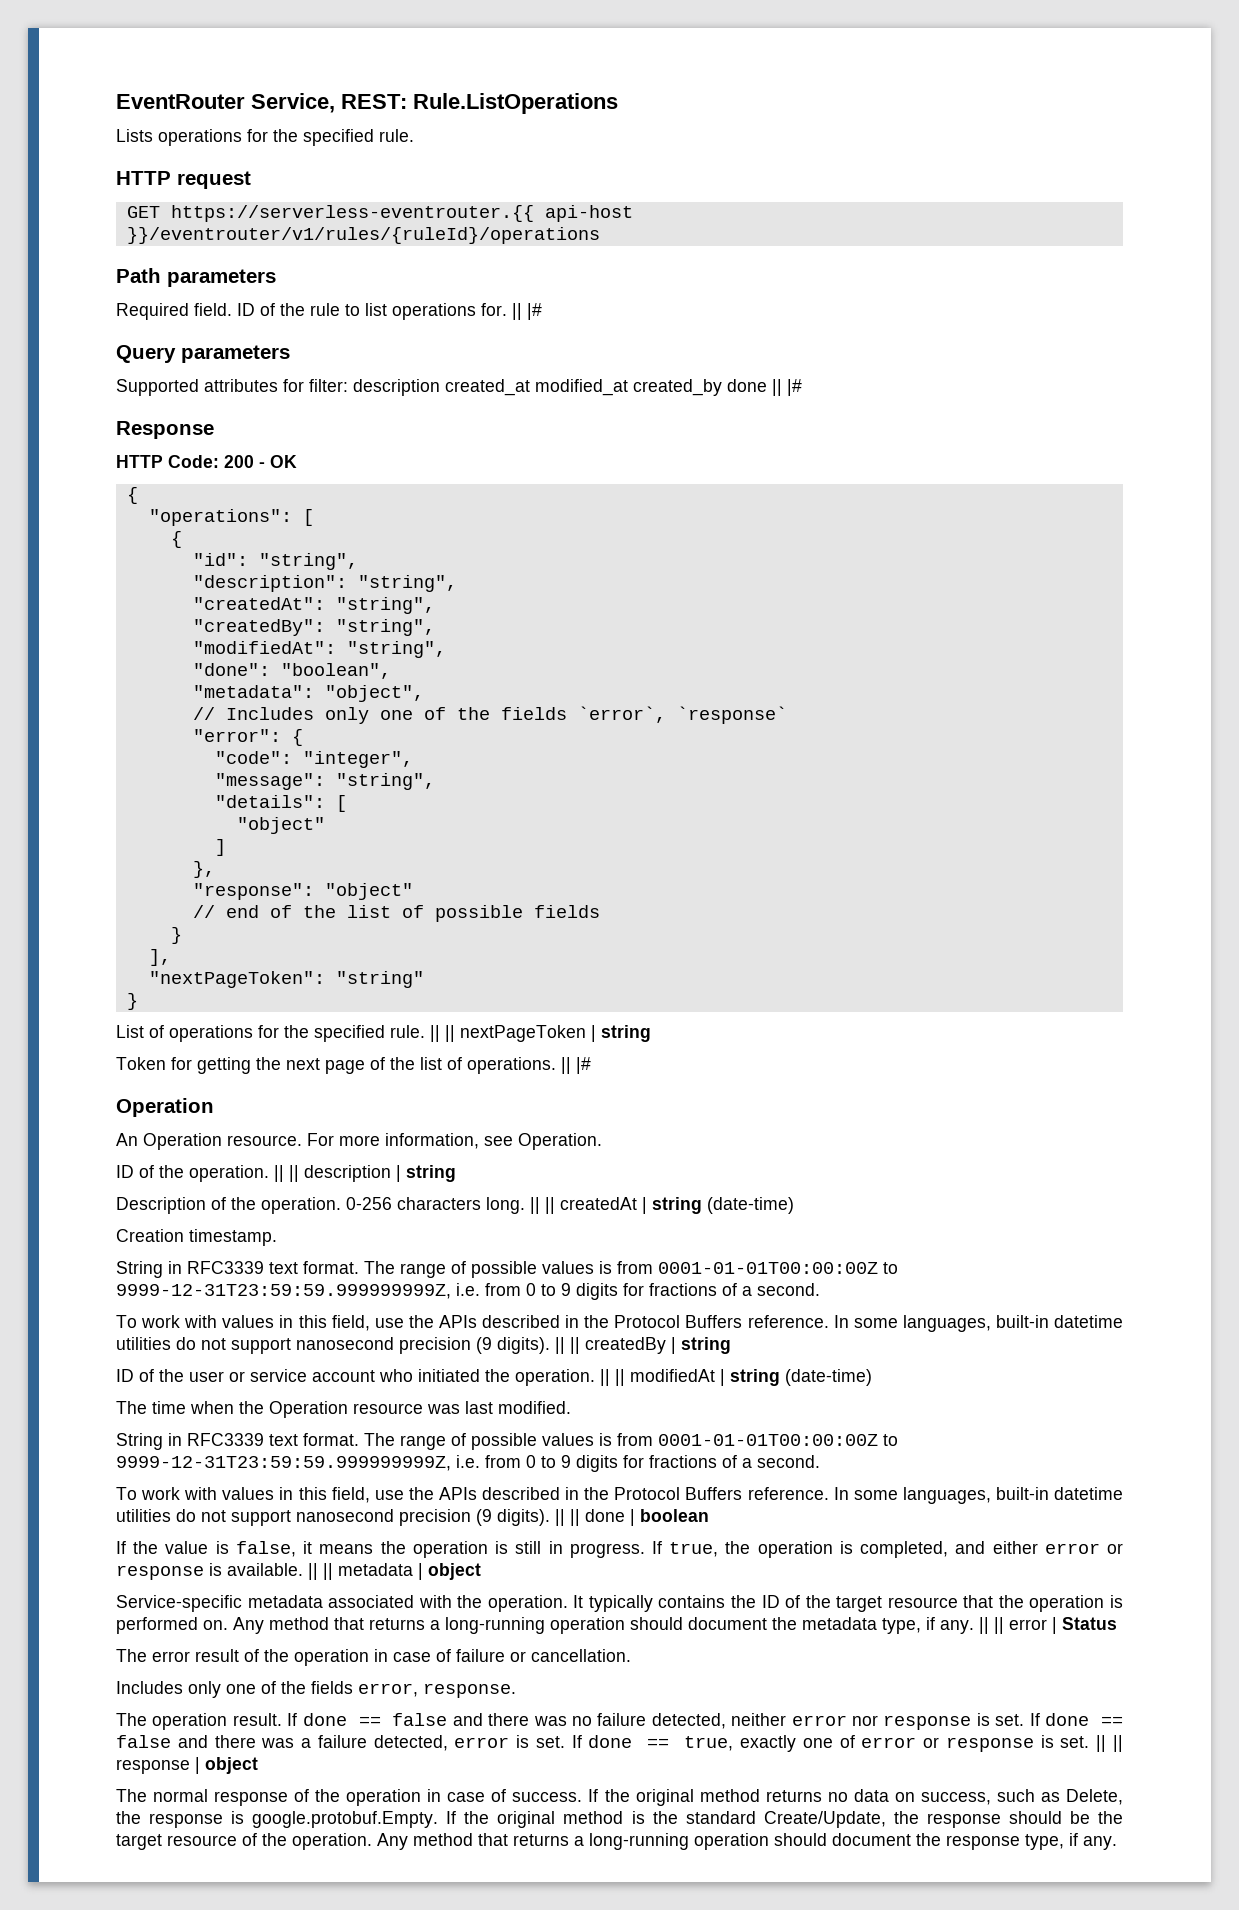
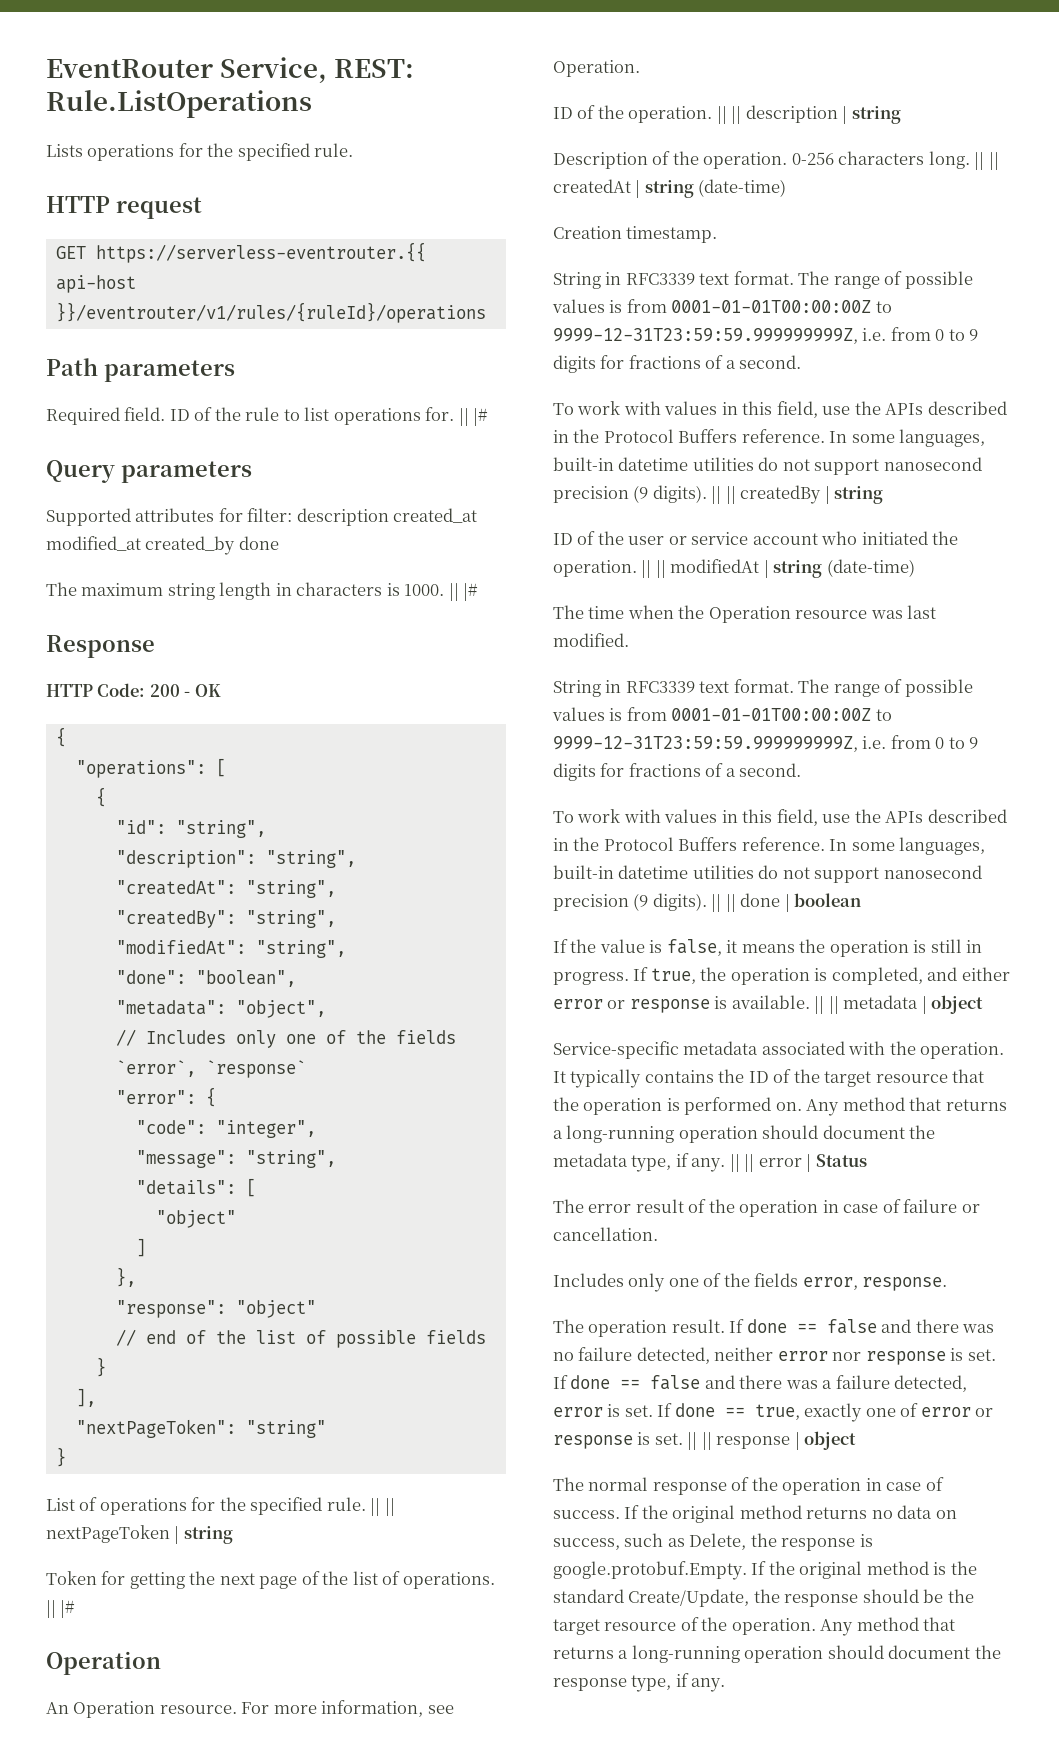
(767, 385) none -> [46,582,445,600] // The maximum string length in characters is 1000.

